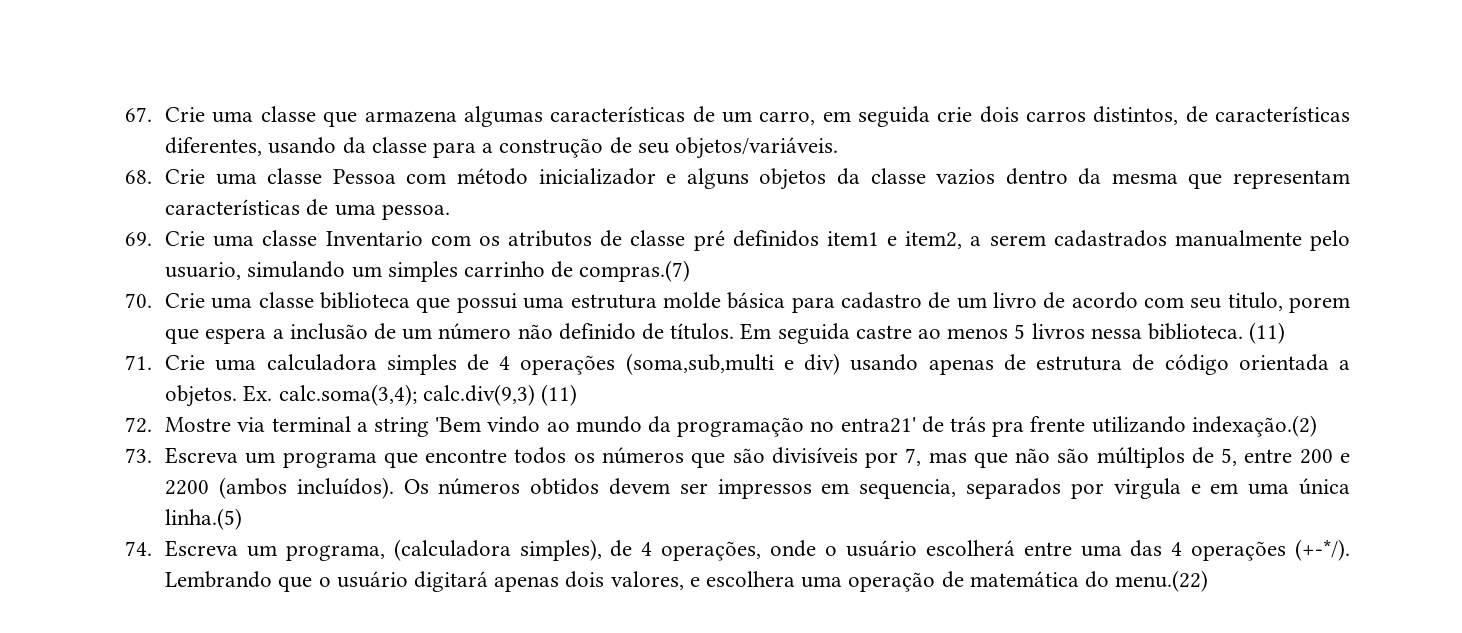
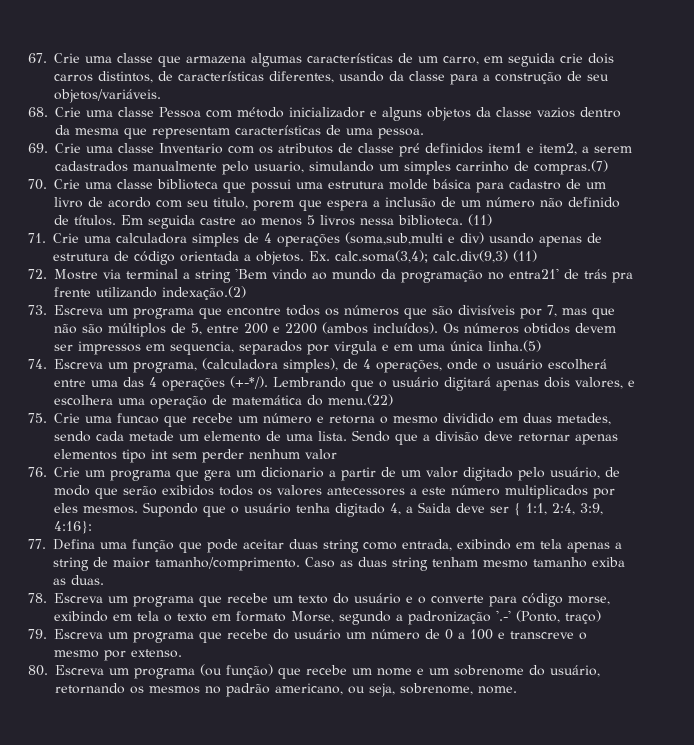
(1209, 581) none -> [28,413,611,427] [54,430,618,445] [54,449,337,463] [28,467,620,481] [54,485,615,499] [54,502,603,517] [54,521,92,534] [28,539,622,553] [53,557,625,571] [53,575,104,585] [28,593,610,607] [54,610,601,625] [28,629,587,643] [54,649,182,661] [28,664,600,679] [55,683,517,697] // 75. Crie uma funcao que recebe um número e retorna o mesmo dividido em duas metades, sendo cada metade um elemento de uma lista. Sendo que a divisão deve retornar apenas elementos tipo int sem perder nenhum valor // 76. Crie um programa que gera um dicionario a partir de um valor digitado pelo usuário, de modo que serão exibidos todos os valores antecessores a este número multiplicados por eles mesmos. Supondo que o usuário tenha digitado 4, a Saida deve ser { 1:1, 2:4, 3:9, 4:16}: // 77. Defina uma função que pode aceitar duas string como entrada, exibindo em tela apenas a string de maior tamanho/comprimento. Caso as duas string tenham mesmo tamanho exiba as duas. // 78. Escreva um programa que recebe um texto do usuário e o converte para código morse, exibindo em tela o texto em formato Morse, segundo a padronização '.-' (Ponto, traço) // 79. Escreva um programa que recebe do usuário um número de 0 a 100 e transcreve o mesmo por extenso. // 80. Escreva um programa (ou função) que recebe um nome e um sobrenome do usuário, retornando os mesmos no padrão americano, ou seja, sobrenome, nome.

